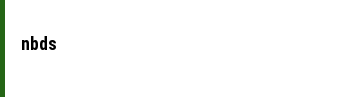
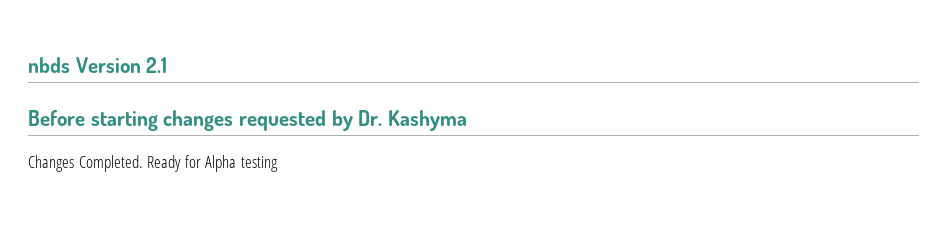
(57, 43) none -> [75,57,168,73] [28,110,468,131] [28,155,278,172] Version 2.1 // Before starting changes requested by Dr. Kashyma // Changes Completed. Ready for Alpha testing

